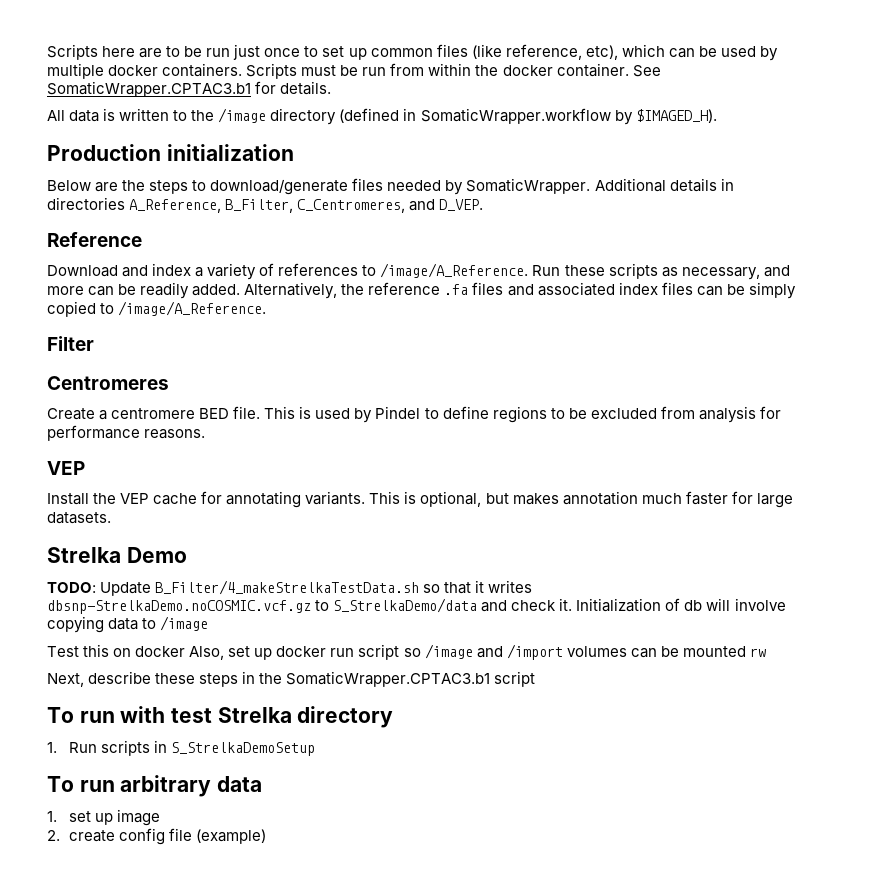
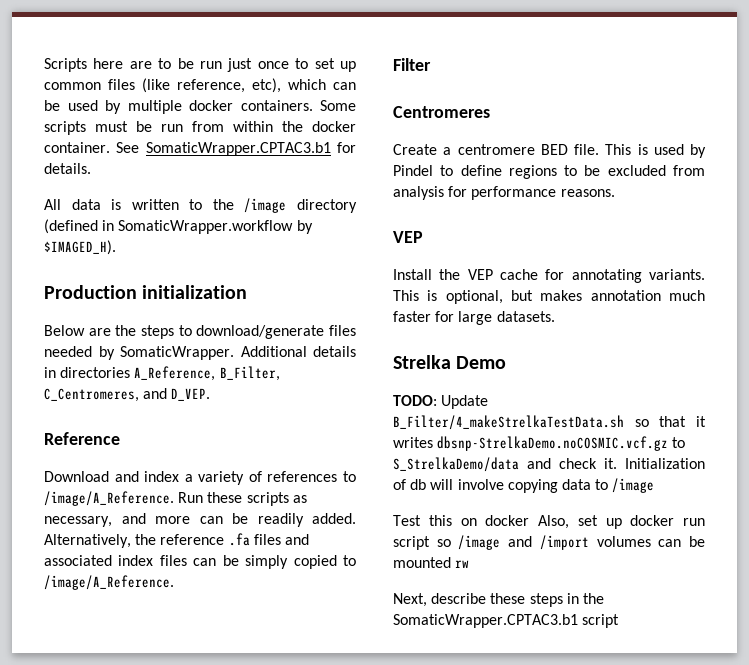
[246,63,298,79] Scripts -> [320,100,356,111] [44,121,86,135] Some scripts
[47,706,394,728] [47,740,315,756] [47,775,263,797] [47,809,160,826] [47,828,266,845] // To run with test Strelka directory // 1. Run scripts in S_StrelkaDemoSetup // To run arbitrary data // 1. set up image // 2. create config file (example) -> (620, 621) none

